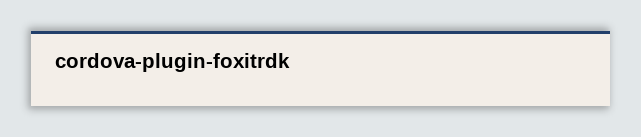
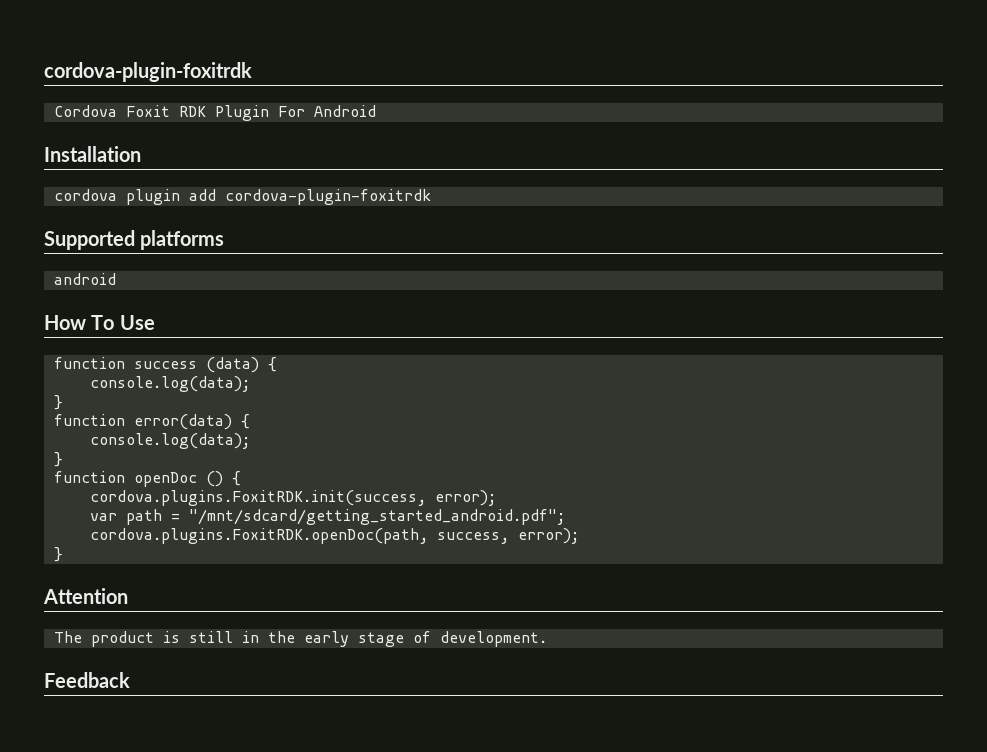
[55,53,290,72] cordova-plugin-foxitrdk -> [44,62,252,82] [53,105,376,121] [44,146,141,162] [53,189,431,205] [44,230,225,250] [53,273,116,285] [44,315,155,330] [53,357,277,373] [89,376,250,392] [53,395,63,410] [53,414,250,430] [89,433,250,449] [53,452,63,467] [53,471,241,487] [89,490,496,506] [89,509,565,525] [89,528,579,544] [53,547,63,562] [43,588,128,604] [53,631,547,647] [44,672,130,688] cordova-plugin-foxitrdk // Cordova Foxit RDK Plugin For Android // Installation // cordova plugin add cordova-plugin-foxitrdk // Supported platforms // android // How To Use // function success (data) { // console.log(data); // } // function error(data) { // console.log(data); // } // function openDoc () { // cordova.plugins.FoxitRDK.init(success, error); // var path = "/mnt/sdcard/getting_started_android.pdf"; // cordova.plugins.FoxitRDK.openDoc(path, success, error); // } // Attention // The product is still in the early stage of development. // Feedback

